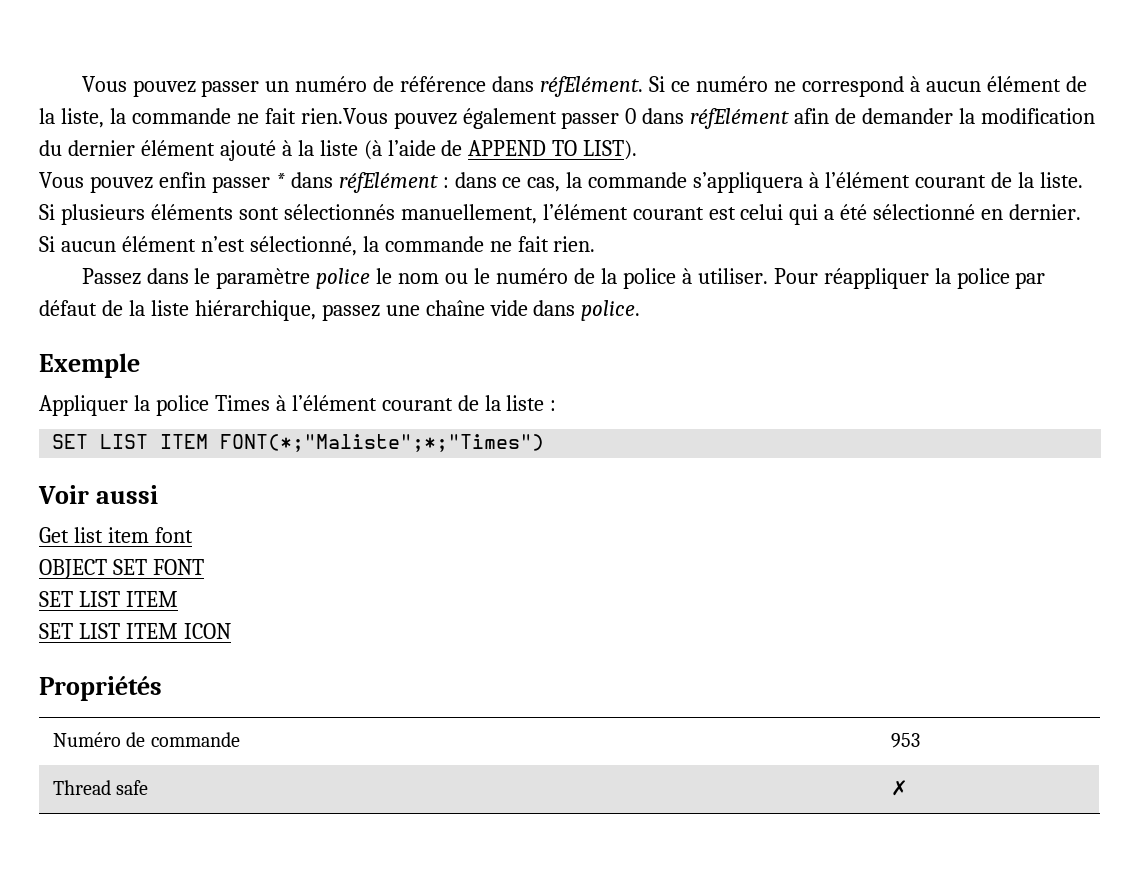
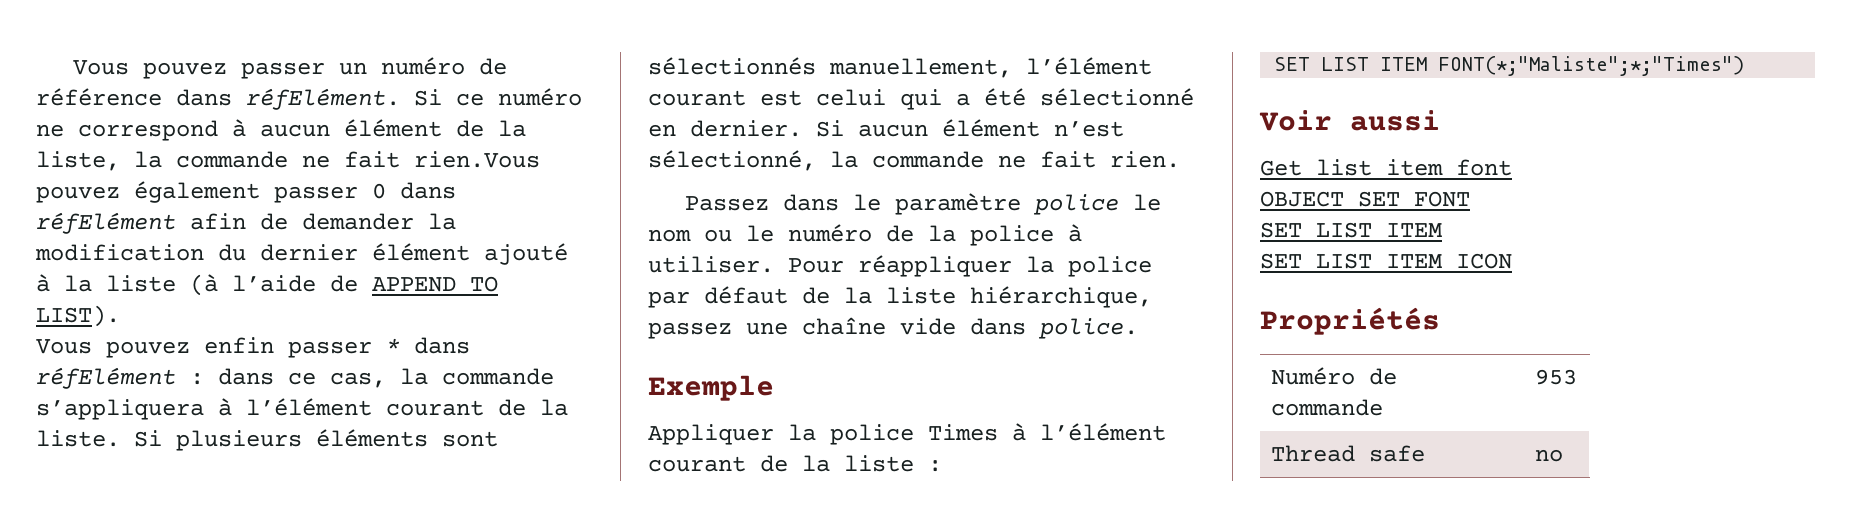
[890,780,908,796] ✗ -> [1535,449,1564,462] no

